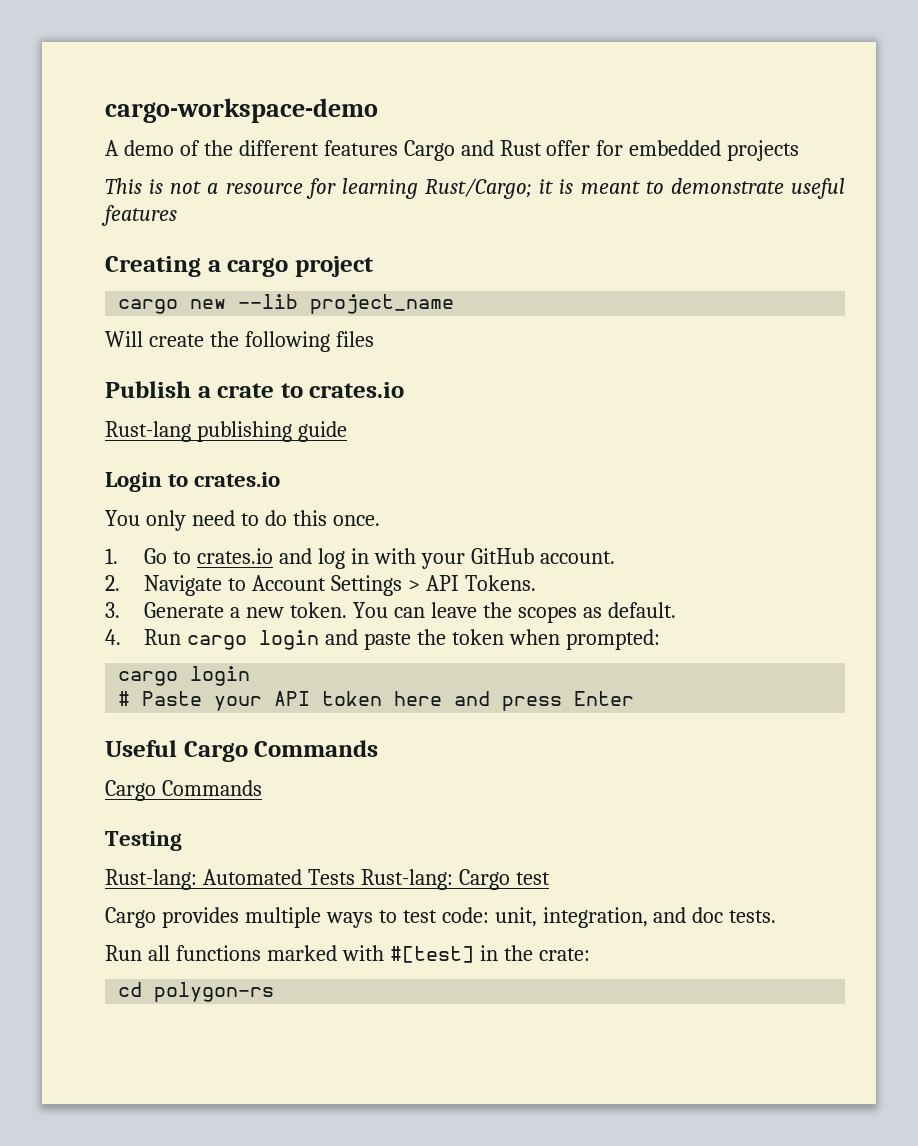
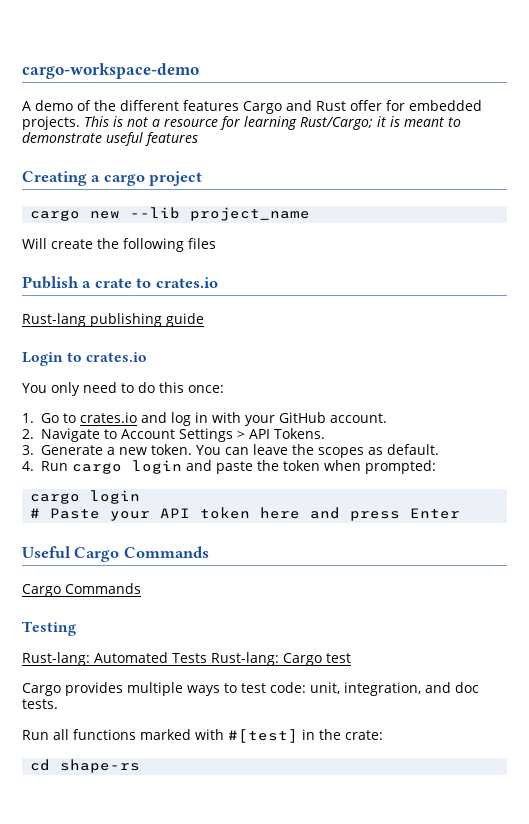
[727,140,800,161] projects // -> [22,116,80,130] projects.
[332,515,380,526] once. -> [188,385,224,393] once:
[154,982,275,1002] polygon-rs -> [60,759,141,773] shape-rs

